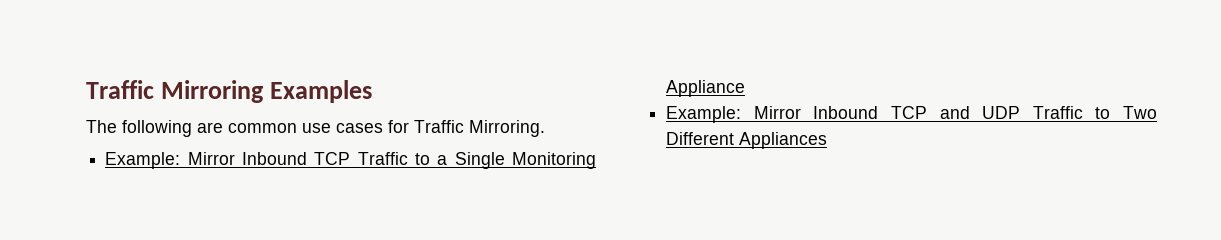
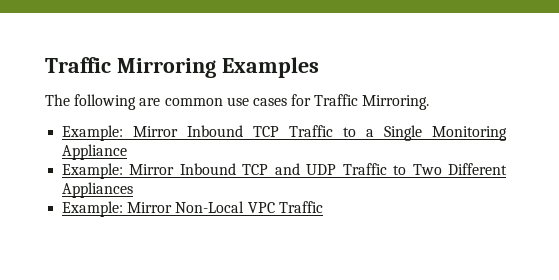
(828, 140) none -> [62,201,323,217] // Example: Mirror Non-Local VPC Traffic

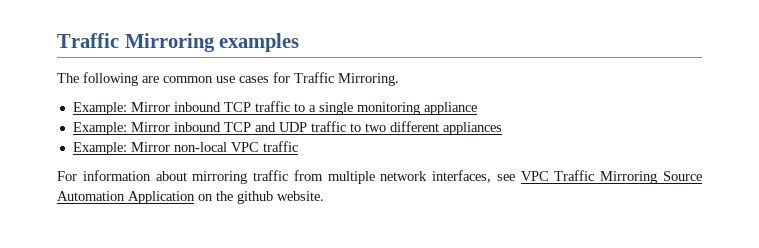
[45,57,319,78] Traffic Mirroring Examples -> [57,33,300,52] Traffic Mirroring examples
[187,125,507,141] [62,144,128,160] [62,163,236,179] Inbound TCP Traffic to a Single Monitoring Appliance // Example: Mirror Inbound -> [173,101,477,115] [72,122,221,135] inbound TCP traffic to a single monitoring appliance // Example: Mirror inbound
[342,163,507,175] [62,182,134,198] [62,201,323,217] Traffic to Two Different Appliances // Example: Mirror Non-Local VPC Traffic -> [310,121,502,135] [72,141,298,155] [57,170,702,184] [57,191,324,204] traffic to two different appliances // Example: Mirror non-local VPC traffic // For information about mirroring traffic from multiple network interfaces, see VPC Traffic Mirroring Source Automation Application on the github website.

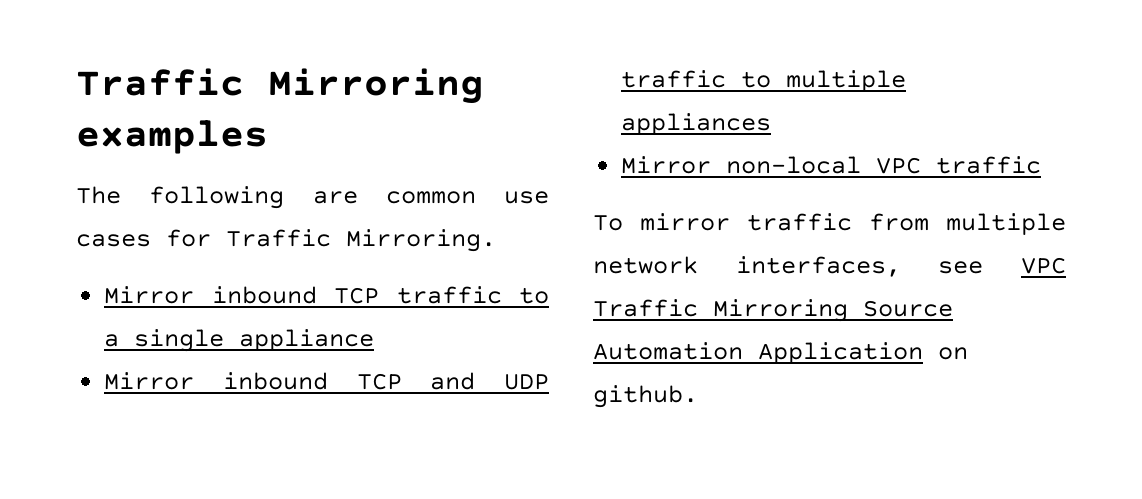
[72,102,127,115] Example: -> (496, 240) none
[356,102,420,115] monitoring -> (225, 340) none
[72,122,127,135] Example: -> (375, 340) none
[364,121,439,132] two different -> [786,70,907,92] multiple
[72,142,127,155] Example: -> (772, 124) none
[57,170,248,184] For information about mirroring -> [593,213,730,231] To mirror
[216,191,324,204] the github website. -> [593,385,698,408] github.

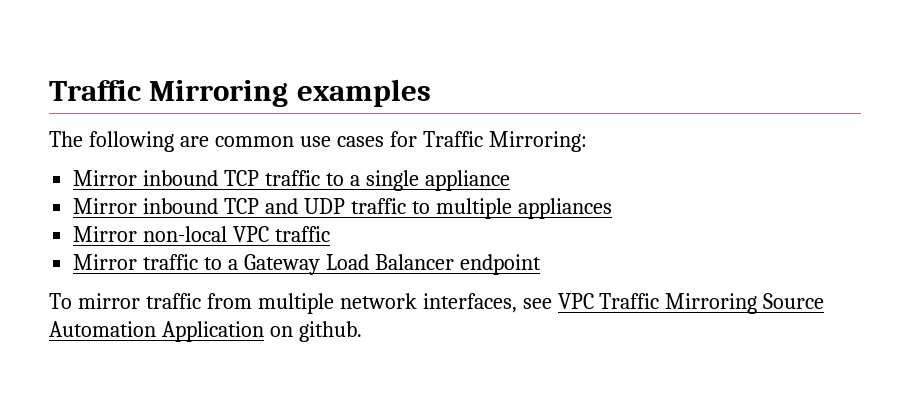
[346,229,496,252] Mirroring. -> [488,131,587,152] Mirroring:
(1042, 165) none -> [73,254,541,275] // Mirror traffic to a Gateway Load Balancer endpoint

